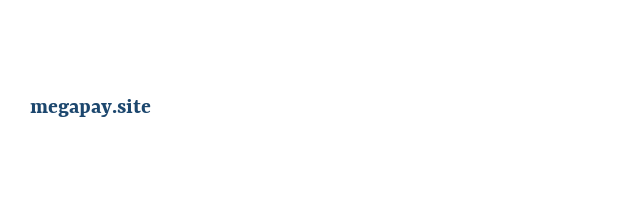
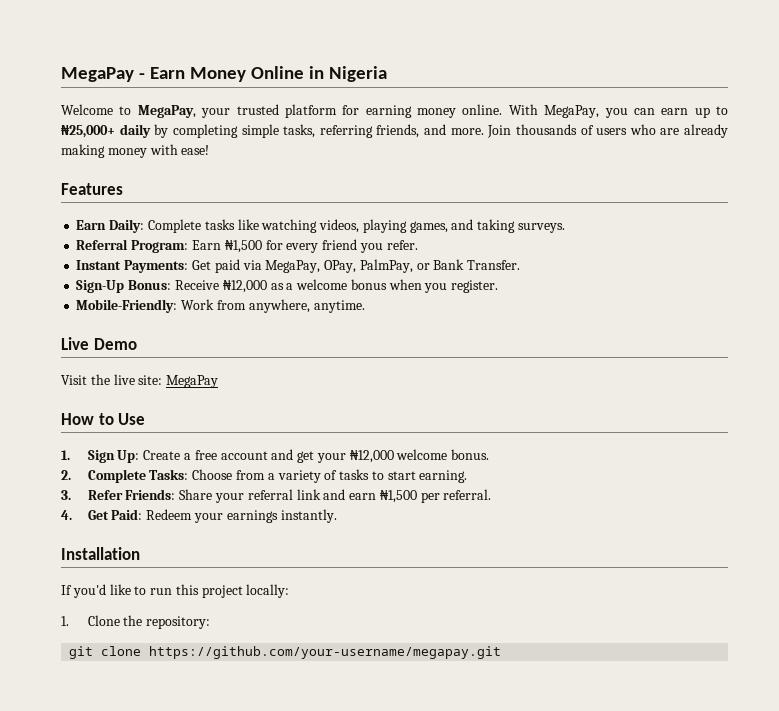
[30,99,151,117] megapay.site -> [61,66,387,82] [61,104,728,118] [61,124,728,138] [61,144,210,158] [61,183,123,195] [76,219,565,233] [76,239,418,253] [76,259,521,273] [76,279,499,293] [76,299,365,313] [61,337,137,350] [61,374,219,388] [61,413,146,425] [61,449,490,463] [61,469,468,483] [61,489,492,503] [61,509,337,523] [61,547,140,560] [61,584,290,598] [61,615,211,629] [69,646,502,659] MegaPay - Earn Money Online in Nigeria // Welcome to MegaPay, your trusted platform for earning money online. With MegaPay, you can earn up to ₦25,000+ daily by completing simple tasks, referring friends, and more. Join thousands of users who are already making money with ease! // Features // Earn Daily: Complete tasks like watching videos, playing games, and taking surveys. // Referral Program: Earn ₦1,500 for every friend you refer. // Instant Payments: Get paid via MegaPay, OPay, PalmPay, or Bank Transfer. // Sign-Up Bonus: Receive ₦12,000 as a welcome bonus when you register. // Mobile-Friendly: Work from anywhere, anytime. // Live Demo // Visit the live site: MegaPay // How to Use // 1. Sign Up: Create a free account and get your ₦12,000 welcome bonus. // 2. Complete Tasks: Choose from a variety of tasks to start earning. // 3. Refer Friends: Share your referral link and earn ₦1,500 per referral. // 4. Get Paid: Redeem your earnings instantly. // Installation // If you'd like to run this project locally: // 1. Clone the repository: // git clone https://github.com/your-username/megapay.git

